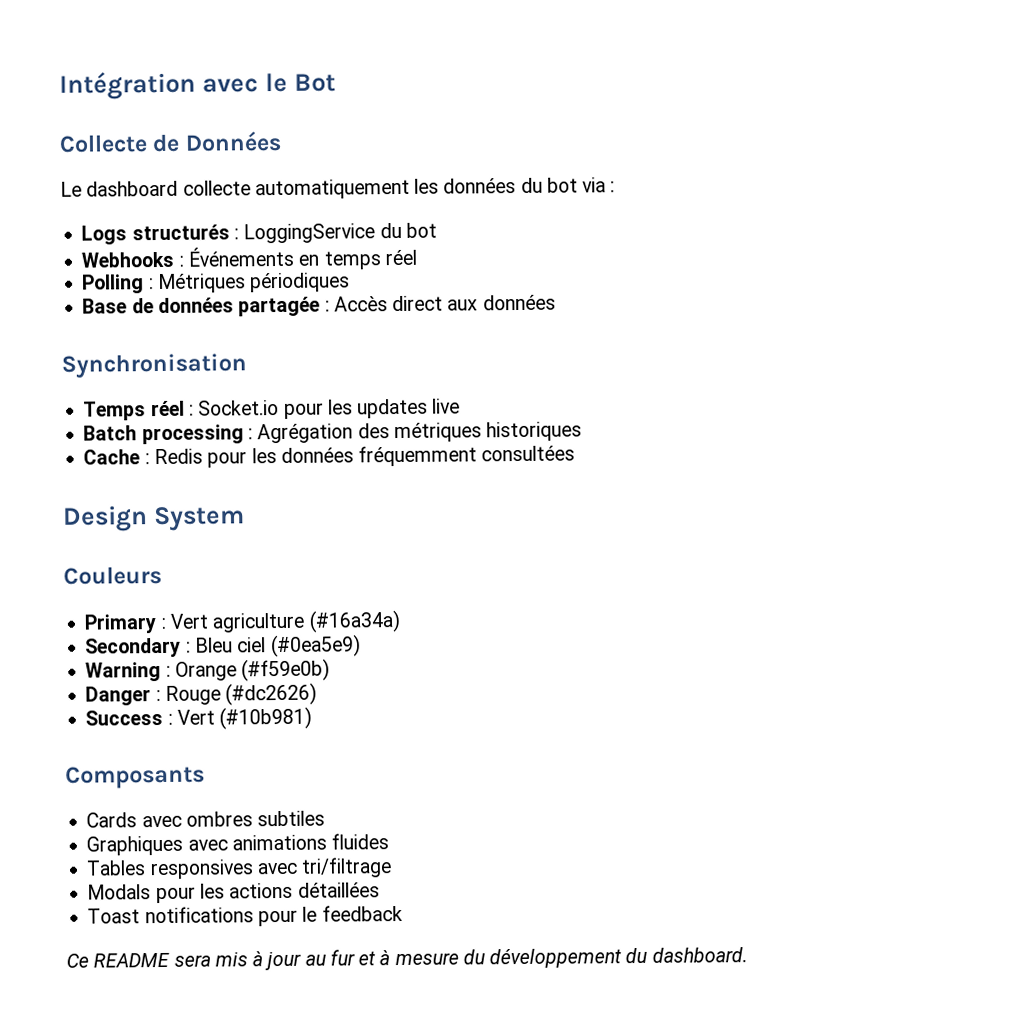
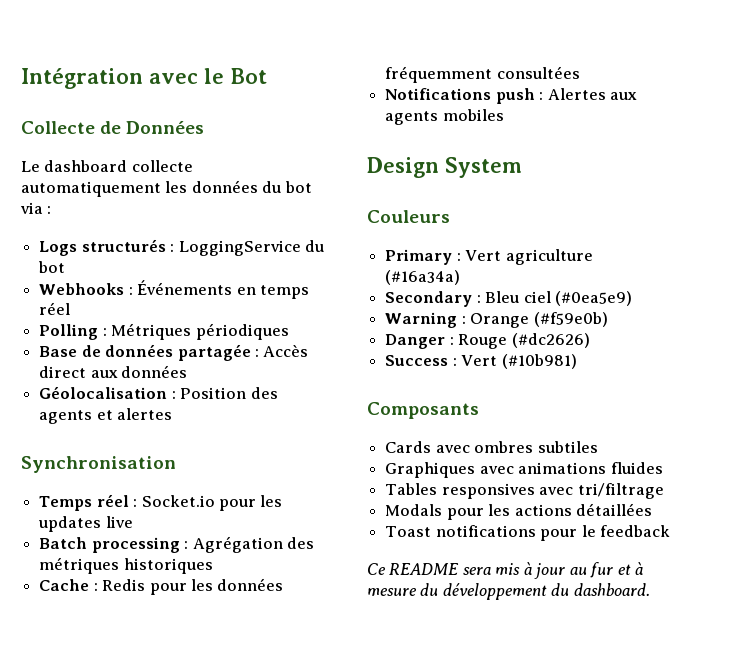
(556, 302) none -> [39,386,278,399] [39,408,173,424] // Géolocalisation : Position des agents et alertes
(576, 453) none -> [385,88,637,104] [385,109,504,125] // Notifications push : Alertes aux agents mobiles

